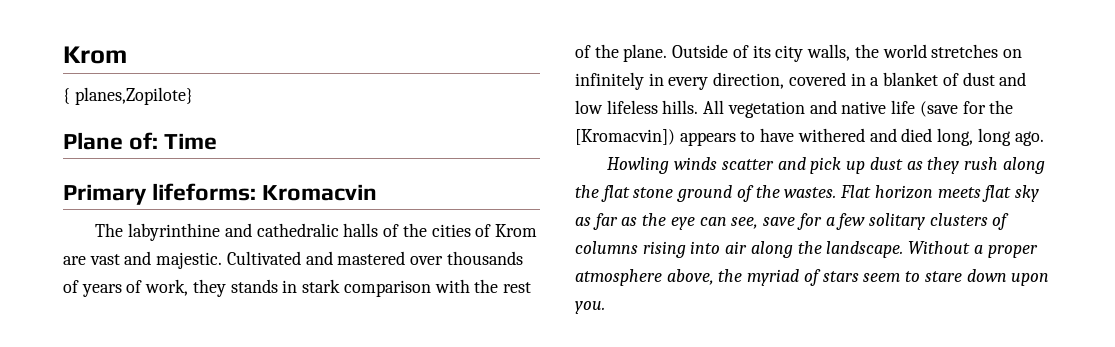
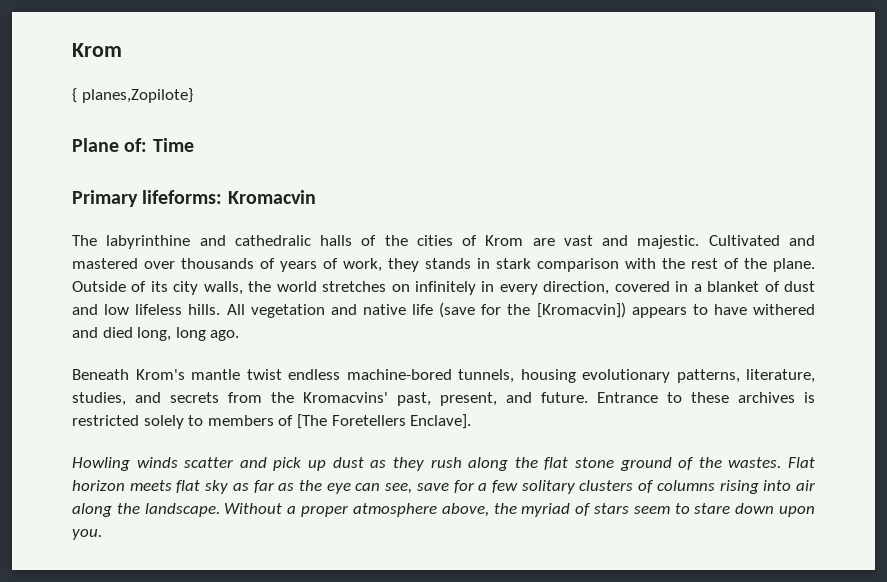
(1044, 138) none -> [72,369,815,383] [72,392,815,406] [72,414,472,429] // Beneath Krom's mantle twist endless machine-bored tunnels, housing evolutionary patterns, literature, studies, and secrets from the Kromacvins' past, present, and future. Entrance to these archives is restricted solely to members of [The Foretellers Enclave].

